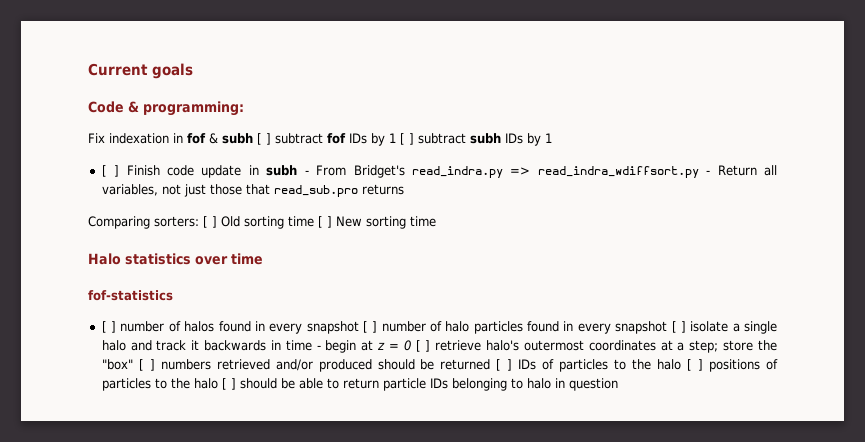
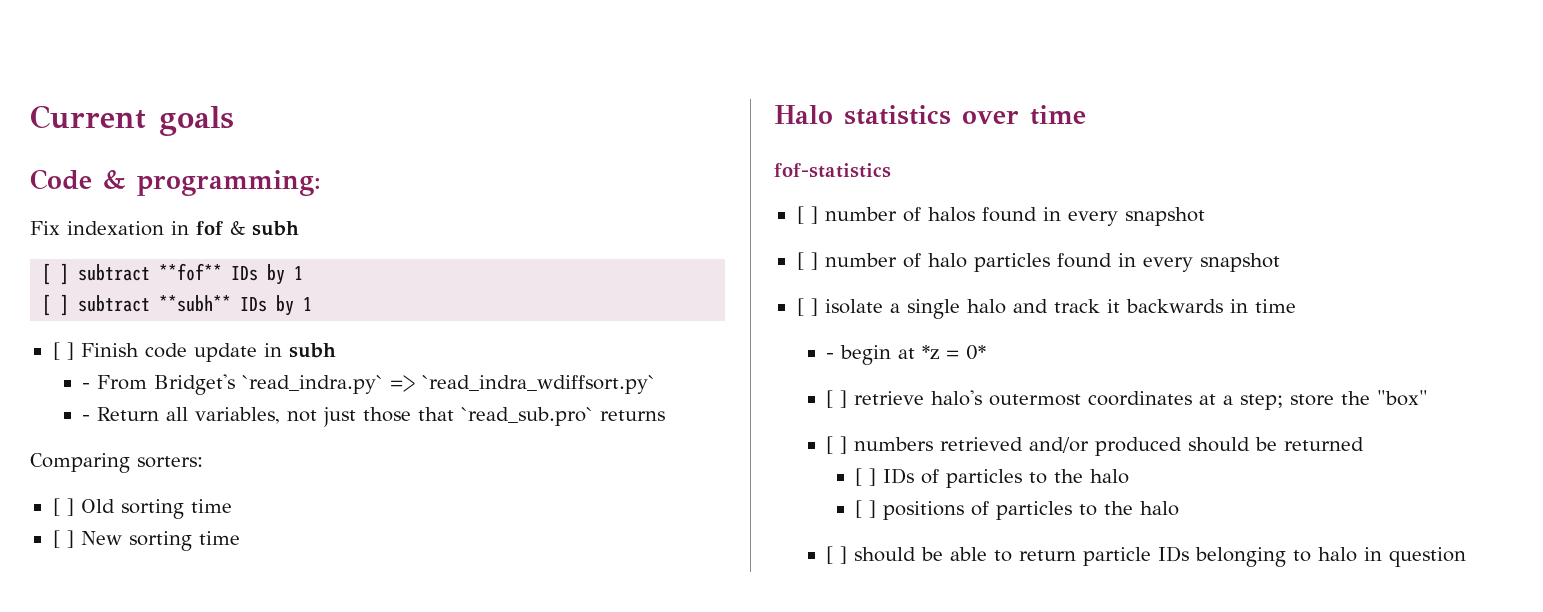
[257,133,501,146] [ ] subtract fof IDs by 1 [ ] subtract subh -> [42,263,304,285] [42,294,232,316] // [ ] subtract **fof** IDs by 1 // [ ] subtract **subh**
(298, 170) none -> (336, 350) //
[411,166,699,178] read_indra.py => read_indra_wdiffsort.py -> [242,375,656,394] `read_indra.py` => `read_indra_wdiffsort.py` //
[273,185,358,197] read_sub.pro -> [461,407,594,426] `read_sub.pro`
(199, 221) none -> (203, 462) //
(314, 221) none -> (232, 506) //
(359, 327) none -> (1205, 216) //
(668, 327) none -> (1280, 262) //
(312, 345) none -> (1296, 306) //
[377,340,411,351] z = 0 -> [922,345,987,360] *z = 0* //
(133, 364) none -> (1429, 398) //
(491, 364) none -> (1365, 444) //
(682, 364) none -> (1130, 476) //
(218, 383) none -> (1180, 508) //

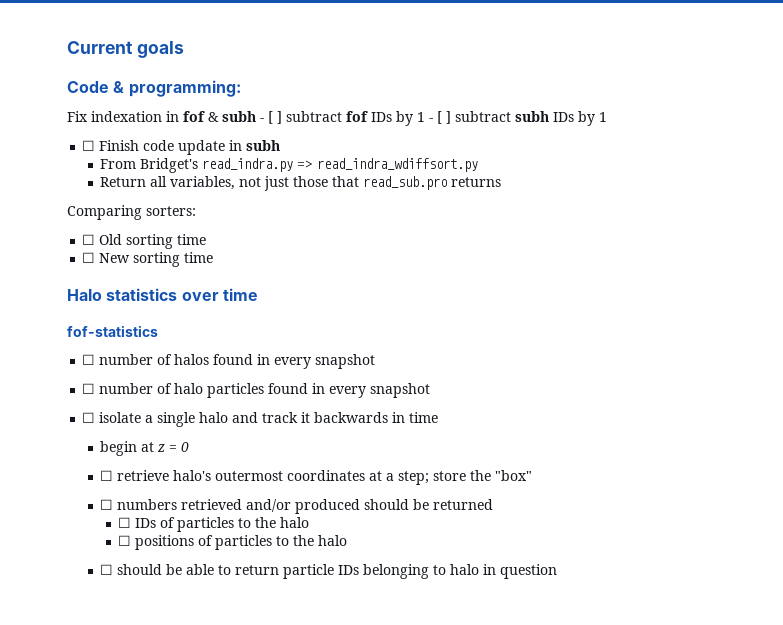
[42,263,304,285] [42,294,313,316] [52,342,74,360] // [ ] subtract **fof** IDs by 1 // [ ] subtract **subh** IDs by 1 // [ ] -> [260,111,607,126] [82,140,96,151] - [ ] subtract fof IDs by 1 - [ ] subtract subh IDs by 1 // ☐
[82,383,91,389] - -> (281, 145) none
[242,375,656,394] [82,415,91,421] `read_indra.py` => `read_indra_wdiffsort.py` // - -> [202,158,479,172] read_indra.py => read_indra_wdiffsort.py //
[461,407,594,426] `read_sub.pro` -> [363,176,448,190] read_sub.pro
[52,498,74,516] [ ] -> [82,234,96,245] ☐
[52,530,74,548] [ ] -> [82,252,96,263] ☐
[796,206,818,224] [ ] -> [82,354,96,365] ☐
[796,252,818,270] [ ] -> [82,383,96,394] ☐
[796,298,818,316] [ ] -> [82,412,96,423] ☐
[826,353,835,359] - -> (439, 417) none
[922,345,987,360] [826,390,848,408] *z = 0* // [ ] -> [157,442,190,452] [100,470,114,481] z = 0 // ☐
[826,436,848,454] [ ] -> [100,499,114,510] ☐
[855,468,877,486] [ ] -> [118,517,132,528] ☐
[855,500,877,518] [ ] -> [118,535,132,546] ☐
[826,546,848,564] [ ] -> [100,564,114,575] ☐

